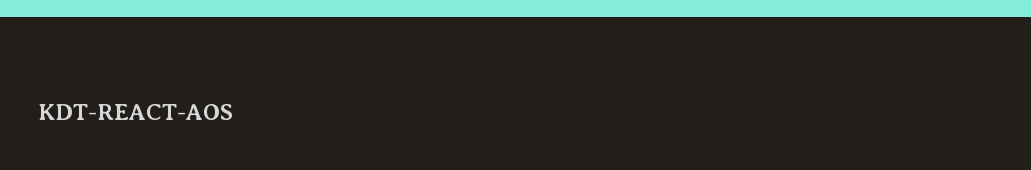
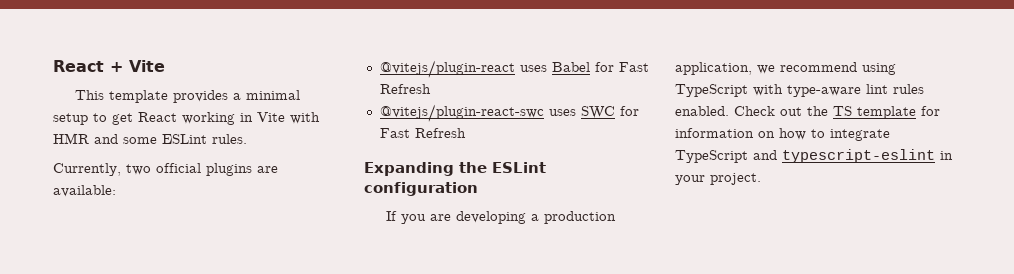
[38,104,233,120] KDT-REACT-AOS -> [53,60,165,72] [75,90,301,103] [53,112,320,125] [53,133,247,144] [53,163,278,176] [53,185,116,197] [379,60,649,78] [379,84,431,94] [379,104,639,122] [379,128,466,138] [364,162,546,176] [364,182,478,196] [386,211,617,224] [675,62,896,75] [675,84,924,97] [675,106,940,119] [675,128,890,141] [675,149,953,163] [675,173,761,185] React + Vite // This template provides a minimal setup to get React working in Vite with HMR and some ESLint rules. // Currently, two official plugins are available: // @vitejs/plugin-react uses Babel for Fast Refresh // @vitejs/plugin-react-swc uses SWC for Fast Refresh // Expanding the ESLint configuration // If you are developing a production application, we recommend using TypeScript with type-aware lint rules enabled. Check out the TS template for information on how to integrate TypeScript and typescript-eslint in your project.

